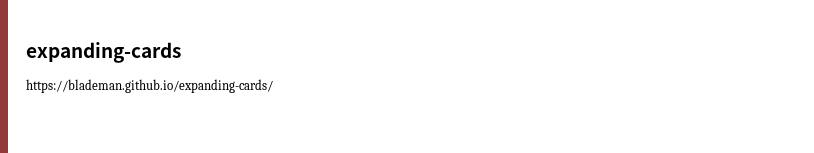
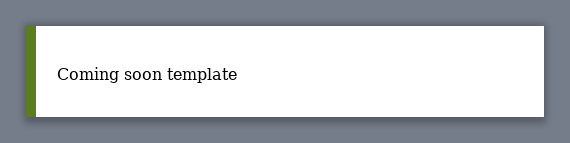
[26,42,181,63] [26,79,273,93] expanding-cards // https://blademan.github.io/expanding-cards/ -> [57,67,237,83] Coming soon template

